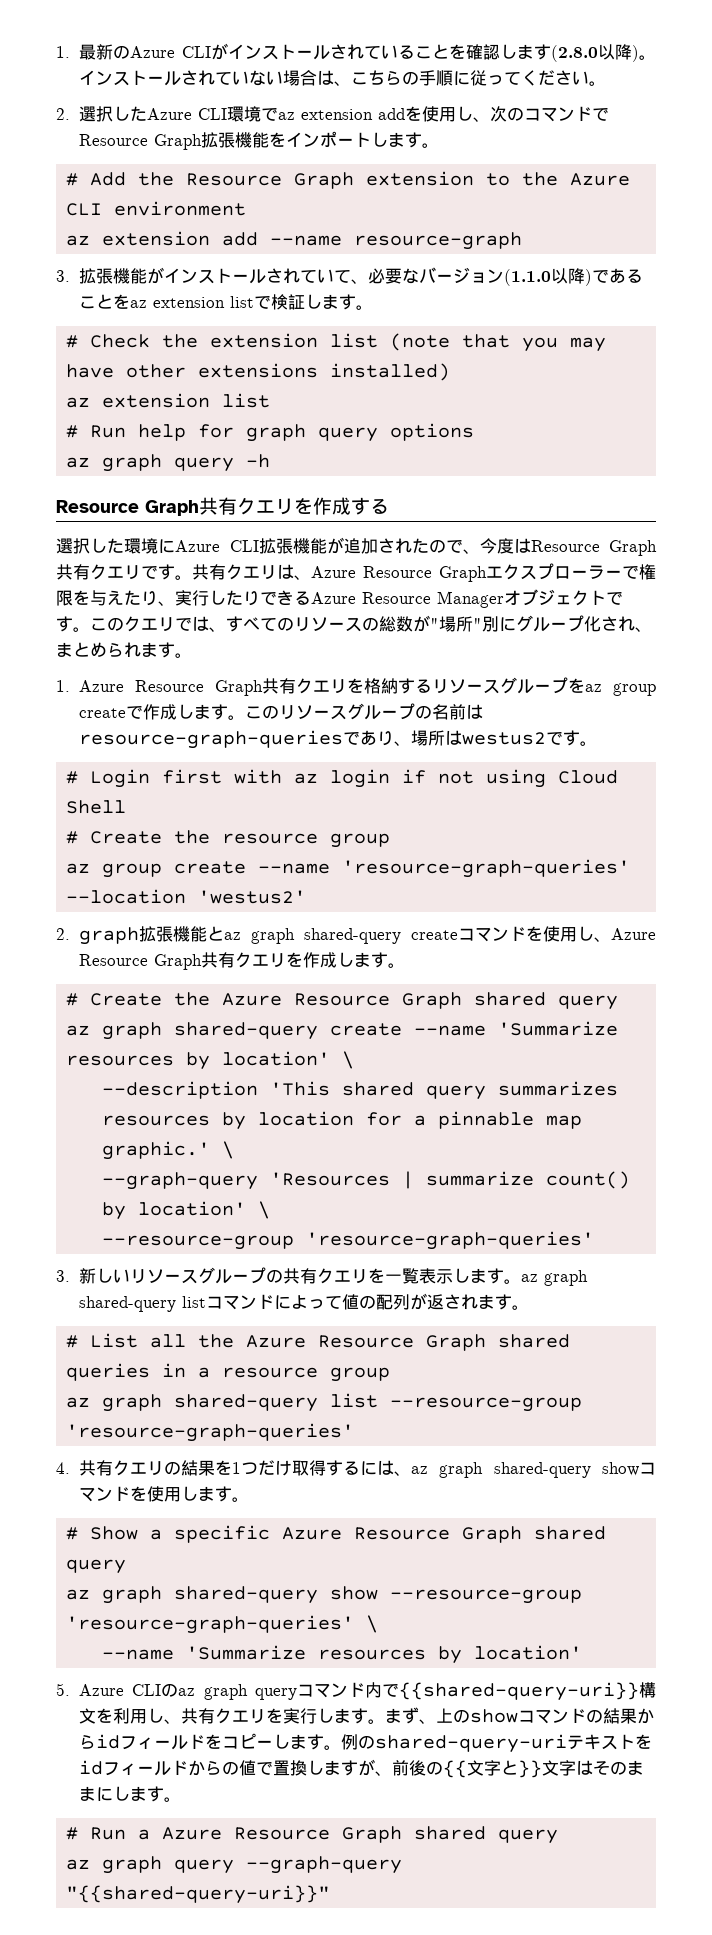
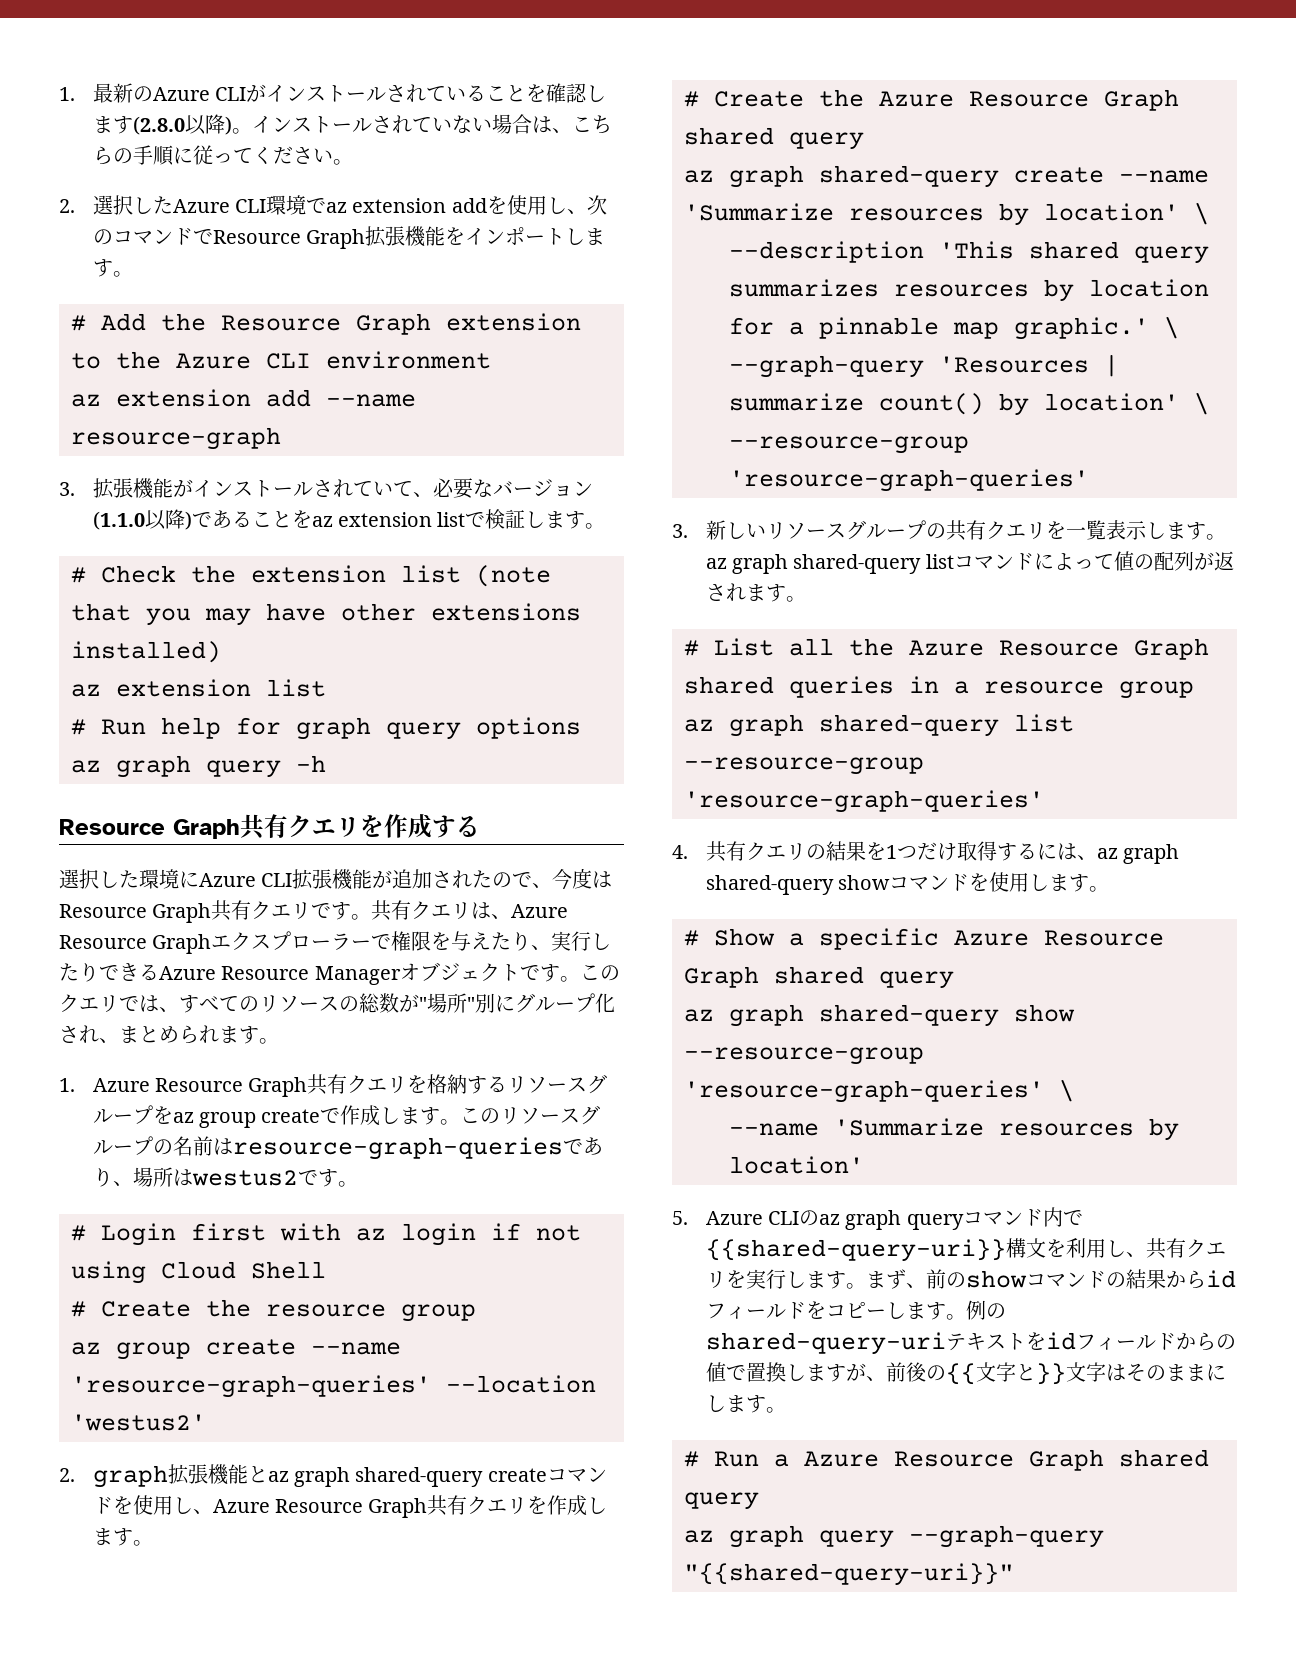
[435,1708,453,1723] 上 -> [925,1269,946,1289] 前

